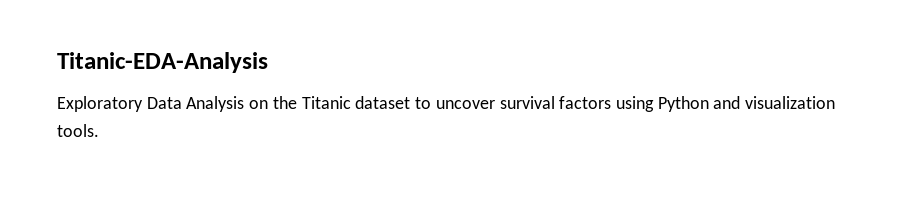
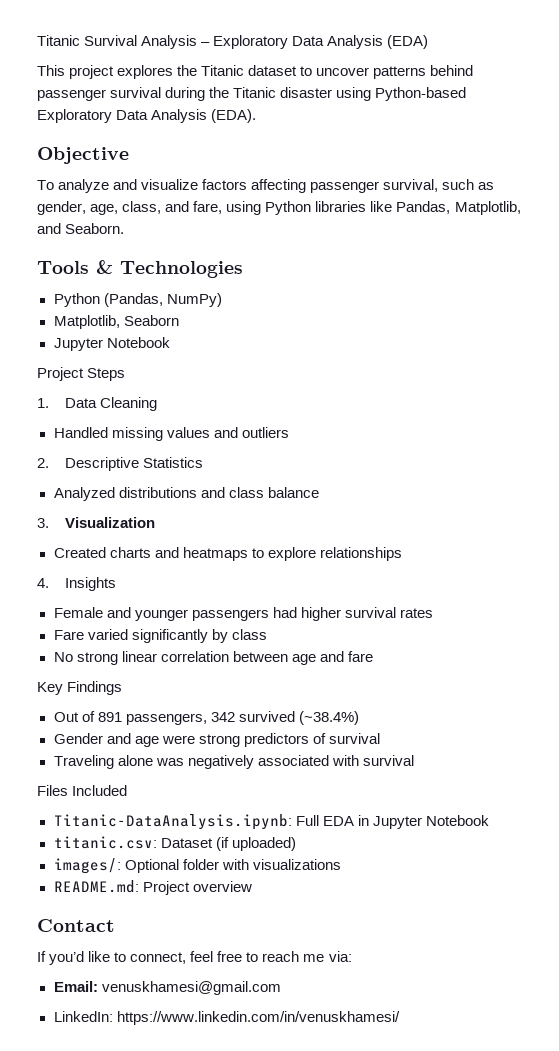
[57,52,268,73] [57,96,269,112] Titanic-EDA-Analysis // Exploratory Data Analysis on -> [37,35,429,49] [37,65,174,79] Titanic Survival Analysis – Exploratory Data Analysis (EDA) // This project explores
[499,96,836,112] [57,124,99,137] survival factors using Python and visualization tools. -> [373,65,474,79] [37,87,467,101] [37,109,257,123] [37,147,129,164] [37,179,495,193] [37,201,521,215] [37,223,125,234] [37,260,243,278] [53,293,222,307] [53,315,179,329] [53,337,170,351] [37,367,126,381] [37,397,157,411] [53,427,289,441] [37,457,203,471] [53,487,319,501] [37,517,155,528] [53,547,402,561] [37,577,116,591] [53,607,433,621] [53,629,267,643] [53,651,373,665] [37,681,123,695] [53,711,359,725] [53,733,380,747] [53,755,414,769] [37,785,128,796] [53,814,489,830] [53,836,296,851] [53,858,341,874] [53,880,252,895] [37,919,115,932] [37,951,352,965] [53,981,281,995] [53,1011,400,1025] patterns behind passenger survival during the Titanic disaster using Python-based Exploratory Data Analysis (EDA). // Objective // To analyze and visualize factors affecting passenger survival, such as gender, age, class, and fare, using Python libraries like Pandas, Matplotlib, and Seaborn. // Tools & Technologies // Python (Pandas, NumPy) // Matplotlib, Seaborn // Jupyter Notebook // Project Steps // 1. Data Cleaning // Handled missing values and outliers // 2. Descriptive Statistics // Analyzed distributions and class balance // 3. Visualization // Created charts and heatmaps to explore relationships // 4. Insights // Female and younger passengers had higher survival rates // Fare varied significantly by class // No strong linear correlation between age and fare // Key Findings // Out of 891 passengers, 342 survived (~38.4%) // Gender and age were strong predictors of survival // Traveling alone was negatively associated with survival // Files Included // Titanic-DataAnalysis.ipynb: Full EDA in Jupyter Notebook // titanic.csv: Dataset (if uploaded) // images/: Optional folder with visualizations // README.md: Project overview // Contact // If you’d like to connect, feel free to reach me via: // Email: venuskhamesi@gmail.com // LinkedIn: https://www.linkedin.com/in/venuskhamesi/

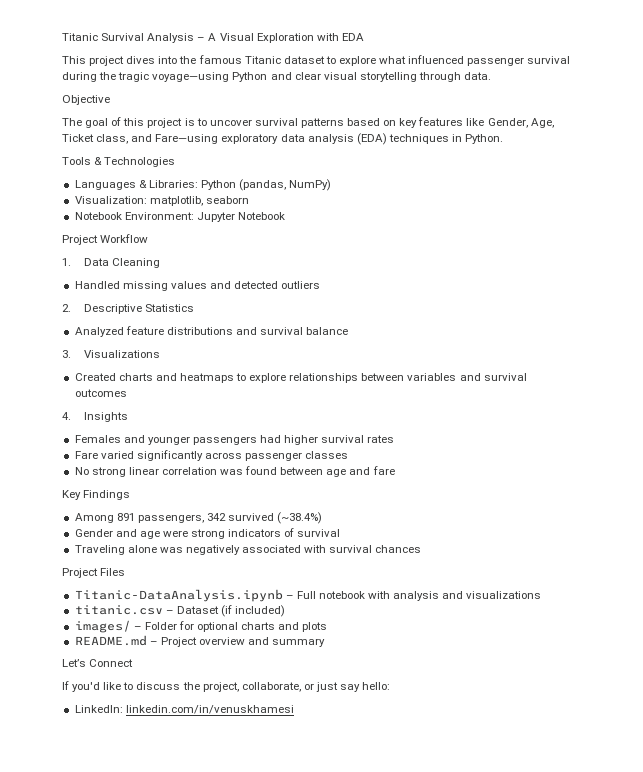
[213,35,429,49] [37,65,474,79] [37,87,467,101] [37,109,257,123] [37,147,129,164] [37,179,495,193] [37,201,521,215] [37,223,125,234] [37,260,243,278] [53,293,222,307] [53,315,179,329] Exploratory Data Analysis (EDA) // This project explores the Titanic dataset to uncover patterns behind passenger survival during the Titanic disaster using Python-based Exploratory Data Analysis (EDA). // Objective // To analyze and visualize factors affecting passenger survival, such as gender, age, class, and fare, using Python libraries like Pandas, Matplotlib, and Seaborn. // Tools & Technologies // Python (Pandas, NumPy) // Matplotlib, Seaborn // -> [208,33,364,43] [62,55,571,66] [62,72,492,82] [62,95,110,105] [62,117,554,128] [62,133,504,145] [62,157,176,167] [74,179,332,191] [74,196,249,206] [74,212,194,220] A Visual Exploration with EDA // This project dives into the famous Titanic dataset to explore what influenced passenger survival during the tragic voyage—using Python and clear visual storytelling through data. // Objective // The goal of this project is to uncover survival patterns based on key features like Gender, Age, Ticket class, and Fare—using exploratory data analysis (EDA) techniques in Python. // Tools & Technologies // Languages & Libraries: Python (pandas, NumPy) // Visualization: matplotlib, seaborn // Notebook Environment:
[87,368,126,381] Steps -> [100,234,149,243] Workflow
(238, 432) none -> [234,281,279,289] detected
(115, 494) none -> [125,326,164,335] feature
[228,487,264,498] class -> [260,327,304,335] survival
[64,517,155,528] Visualization -> [84,350,161,358] Visualizations
(402, 554) none -> [361,373,527,381] [74,389,127,397] between variables and survival outcomes
[53,607,103,618] Female -> [74,435,121,443] Females
[211,629,267,643] by class -> [204,451,349,461] across passenger classes
(229, 656) none -> [220,466,278,475] was found
[53,711,95,722] Out of -> [74,513,114,523] Among
[243,733,309,747] predictors -> [228,529,282,537] indicators
(414, 760) // -> [375,545,422,553] [62,568,98,578] chances // Project
[72,785,128,796] [53,814,489,830] [53,836,296,851] [53,858,341,874] [53,880,252,895] [37,919,115,932] [37,951,352,965] [53,981,281,995] Included // Titanic-DataAnalysis.ipynb: Full EDA in Jupyter Notebook // titanic.csv: Dataset (if uploaded) // images/: Optional folder with visualizations // README.md: Project overview // Contact // If you’d like to connect, feel free to reach me via: // Email: venuskhamesi@gmail.com -> [74,589,542,602] [74,605,286,617] [74,620,328,633] [74,635,326,647] [62,659,134,667] [62,681,391,692] // Titanic-DataAnalysis.ipynb – Full notebook with analysis and visualizations // titanic.csv – Dataset (if included) // images/ – Folder for optional charts and plots // README.md – Project overview and summary // Let’s Connect // If you'd like to discuss the project, collaborate, or just say hello:
[116,1011,400,1025] https://www.linkedin.com/in/venuskhamesi/ -> [125,705,294,714] linkedin.com/in/venuskhamesi

